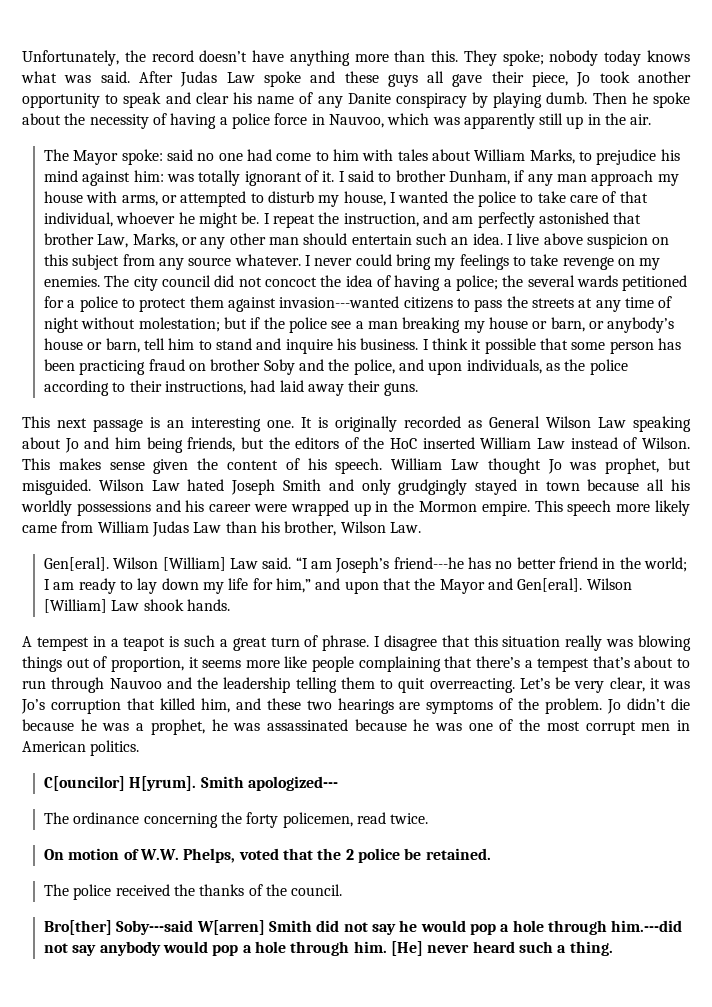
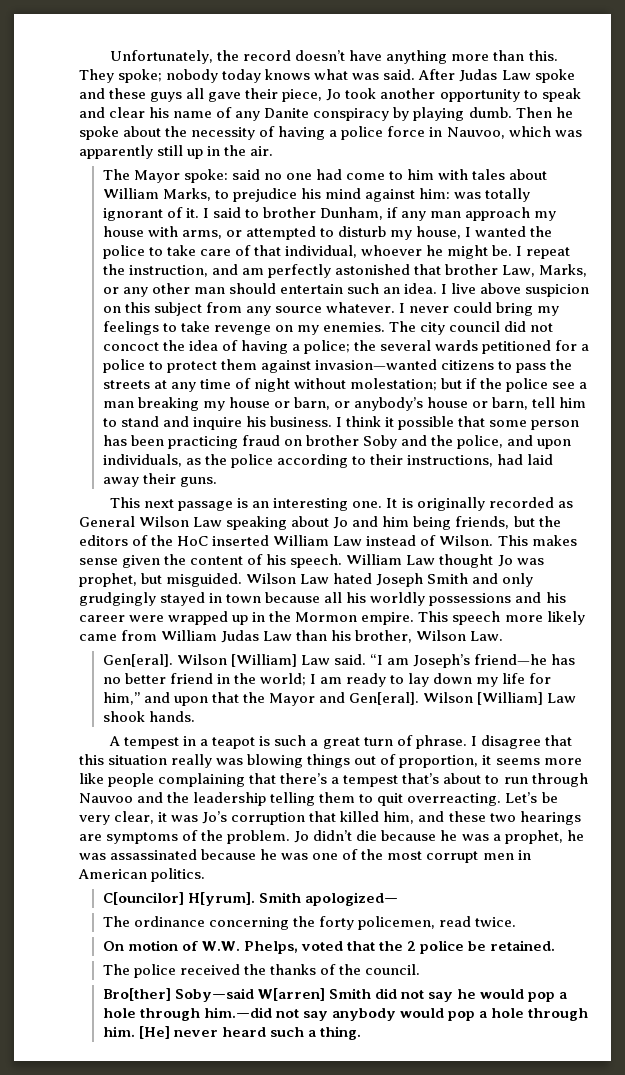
[279,296,400,308] invasion---wanted -> [314,359,437,370] invasion—wanted
[393,557,464,569] friend---he -> [474,654,548,665] friend—he
[248,776,339,791] apologized--- -> [304,892,398,906] apologized—
[116,920,194,935] Soby---said -> [174,988,254,1002] Soby—said
[611,920,683,932] him.---did -> [203,1007,272,1018] him.—did

